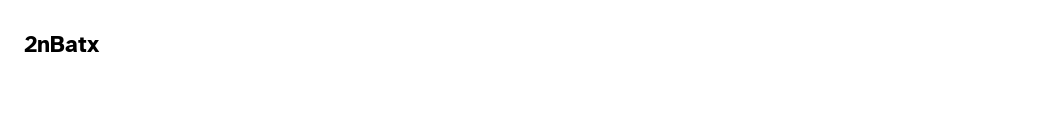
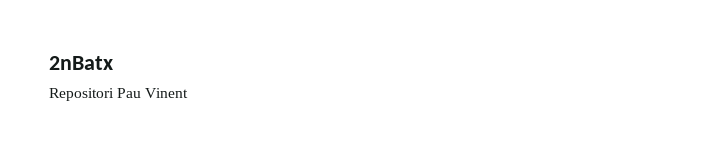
(100, 44) none -> [49,88,189,101] // Repositori Pau Vinent

